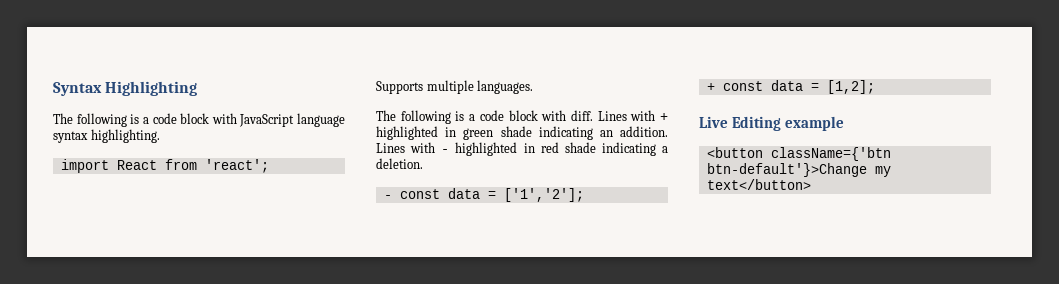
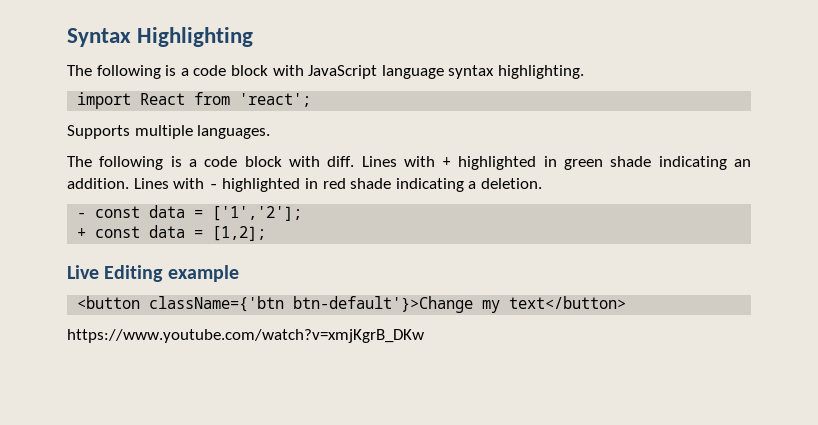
(811, 184) none -> [67,329,424,343] // https://www.youtube.com/watch?v=xmjKgrB_DKw

